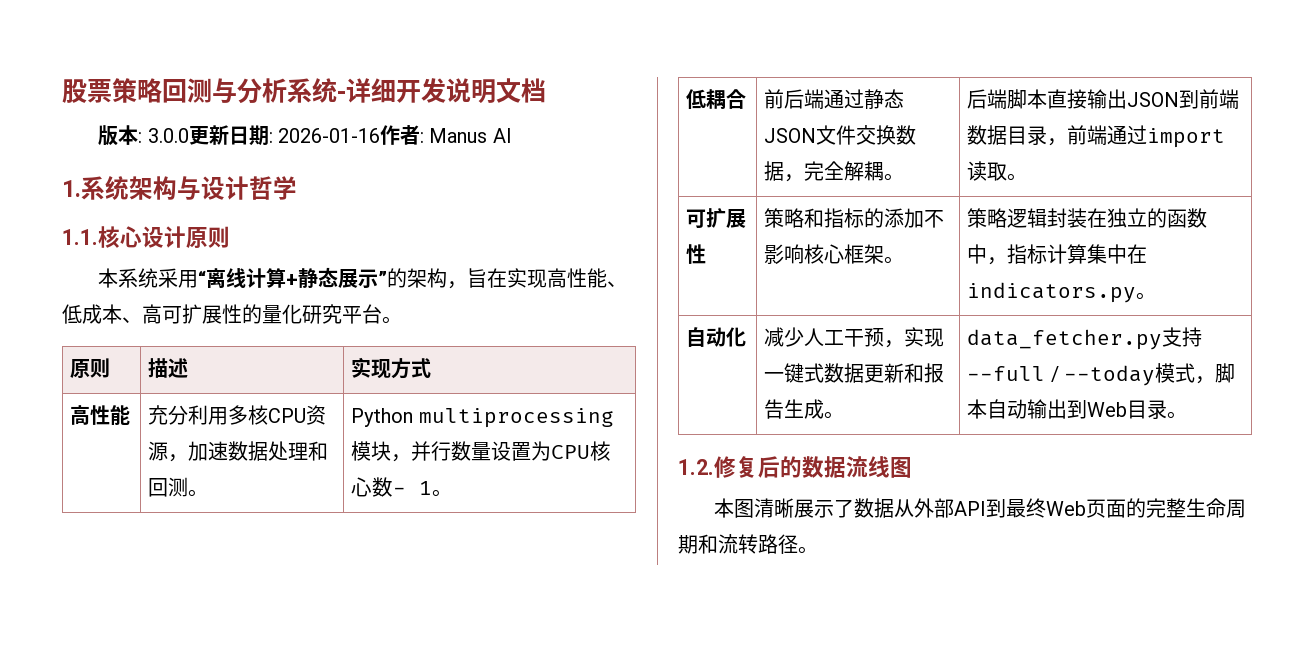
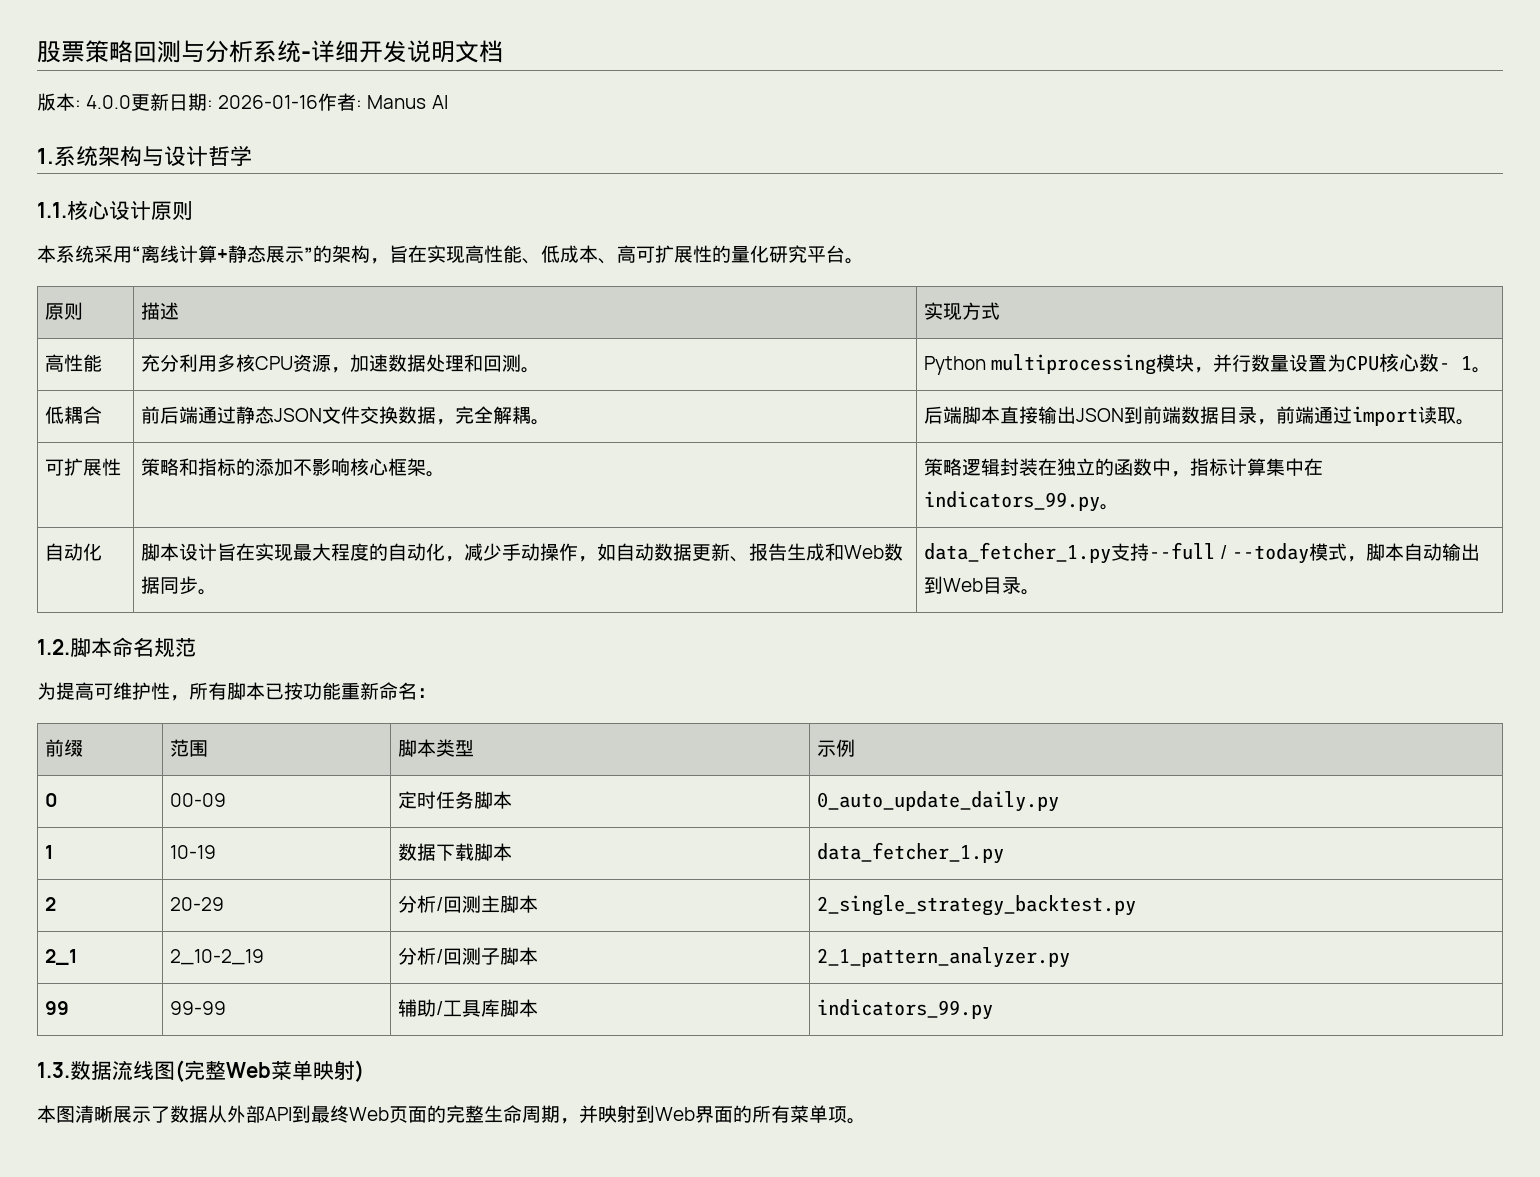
[147,128,189,143] 3.0.0 -> [86,95,132,109] 4.0.0
[967,282,1137,303] indicators.py -> [923,491,1100,512] indicators_99.py
[764,327,945,348] [764,363,825,383] 减少人工干预，实现一键式 -> [140,543,654,562] 脚本设计旨在实现最大程度的自动化，减少手动操作，如自动
[904,363,925,383] 和 -> [729,556,749,562] 、
[824,411,845,419] [967,329,1163,350] 。 | data_fetcher.py -> [824,543,903,561] [140,576,217,595] [923,542,1111,564] 和Web数据同步。 | data_fetcher_1.py
[714,456,912,478] 修复后的数据流线图 -> [70,637,196,657] [37,682,436,701] [44,739,83,757] [169,739,208,757] [397,739,474,757] [816,739,855,757] [44,793,58,807] [169,793,226,807] [397,791,512,809] [816,791,1059,812] [44,845,53,859] [169,845,216,859] [397,843,512,861] [816,842,1004,864] [44,897,56,911] [169,897,224,911] [397,895,538,913] [816,895,1136,916] [44,949,77,965] [169,949,264,965] [397,947,538,965] [816,947,1070,968] [44,1001,69,1015] [169,1001,226,1015] [397,999,538,1017] [816,999,993,1020] [37,1060,364,1082] 脚本命名规范 // 为提高可维护性，所有脚本已按功能重新命名： // 前缀 | 范围 | 脚本类型 | 示例 // 0 | 00-09 | 定时任务脚本 | 0_auto_update_daily.py // 1 | 10-19 | 数据下载脚本 | data_fetcher_1.py // 2 | 20-29 | 分析/回测主脚本 | 2_single_strategy_backtest.py // 2_1 | 2_10-2_19 | 分析/回测子脚本 | 2_1_pattern_analyzer.py // 99 | 99-99 | 辅助/工具库脚本 | indicators_99.py // 1.3.数据流线图(完整Web菜单映射)
[698,534,798,554] 和流转路径 -> [560,1105,847,1124] ，并映射到Web界面的所有菜单项

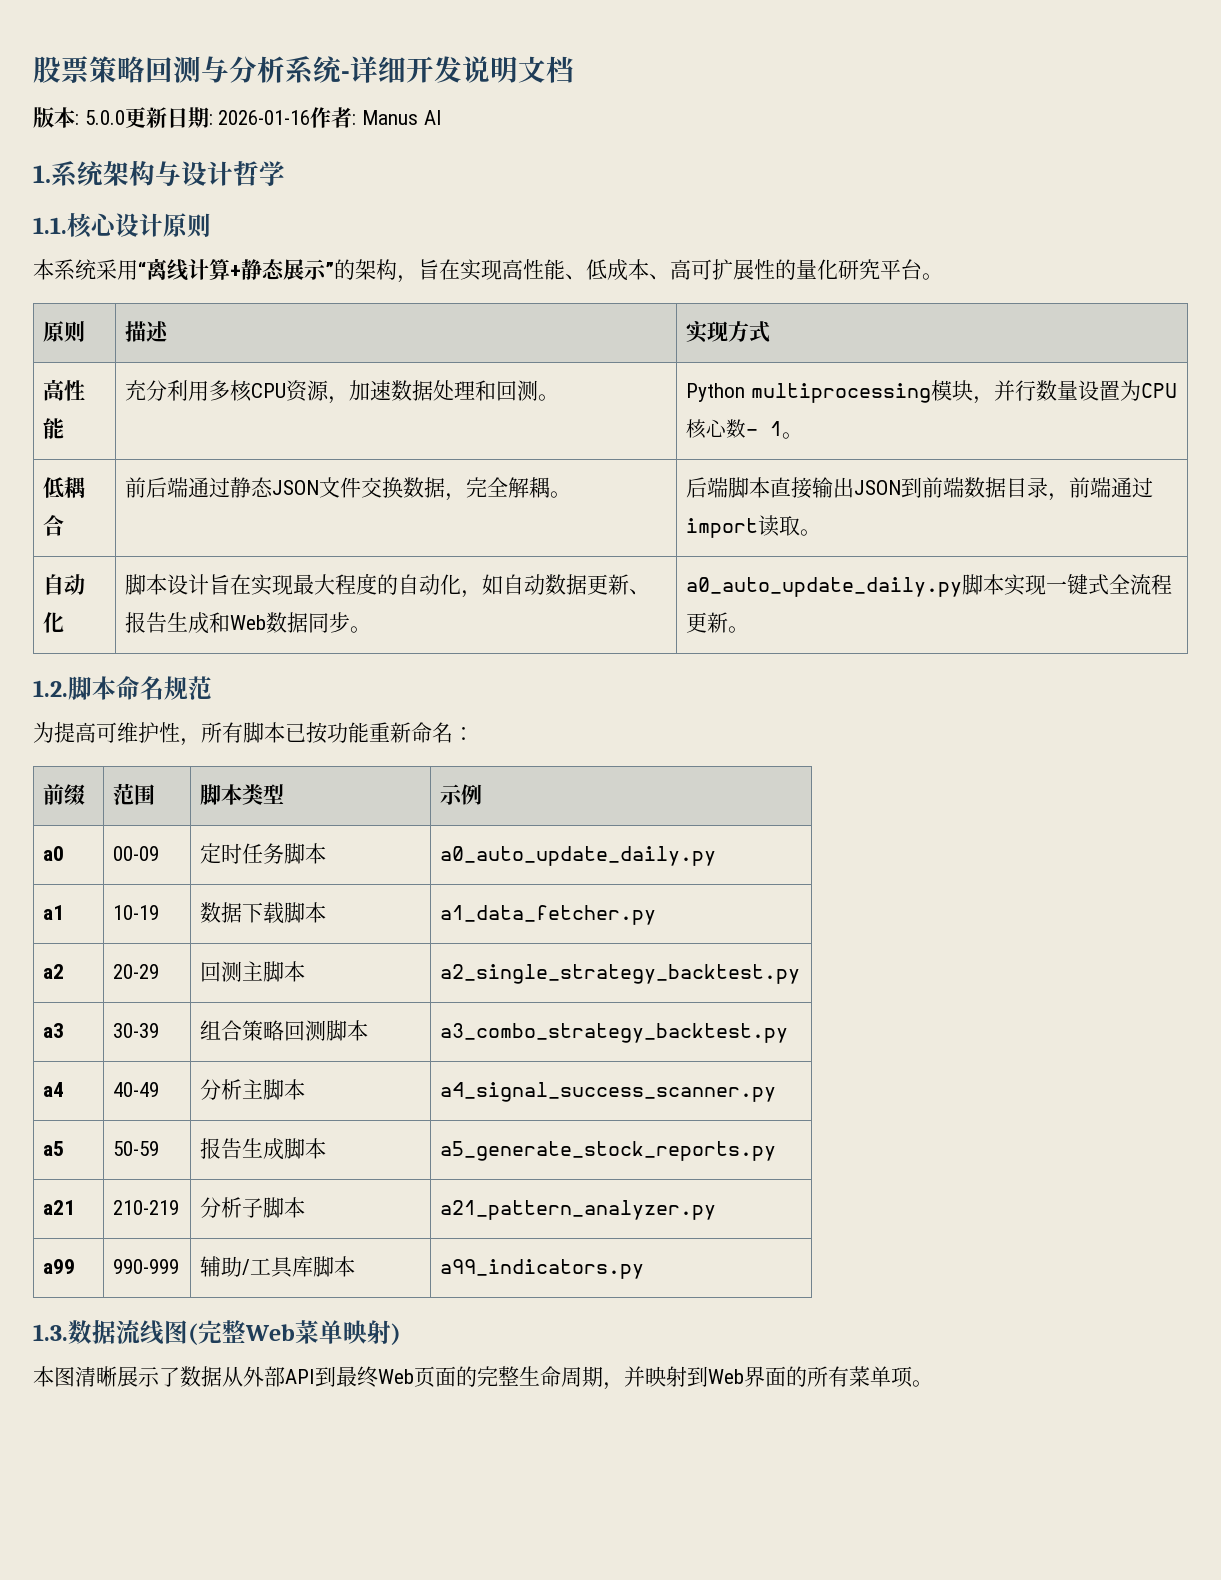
[86,95,132,109] 4.0.0 -> [84,110,125,125] 5.0.0
[44,458,121,476] [140,458,445,477] [923,458,1323,477] [923,491,1119,512] // 可扩展性 | 策略和指标的添加不影响核心框架。 | 策略逻辑封装在独立的函数中，指标计算集中在indicators_99.py。 -> (822, 532) none
[463,543,597,562] 减少手动操作， -> (483, 594) none
[923,542,1480,564] [923,576,1021,594] data_fetcher_1.py支持--full / --today模式，脚本自动输出到Web目录 -> [686,574,1173,597] [686,612,729,633] a0_auto_update_daily.py脚本实现一键式全流程更新
[44,793,58,807] 0 -> [43,846,65,861] a0
[816,791,1059,812] [44,845,53,859] 0_auto_update_daily.py // 1 -> [440,846,717,866] [43,905,65,920] a0_auto_update_daily.py // a1
[816,842,1004,864] [44,897,56,911] data_fetcher_1.py // 2 -> [440,905,657,925] [43,964,65,979] a1_data_fetcher.py // a2
[397,895,443,913] 分析/ -> (160, 971) none
[816,895,1136,916] [44,949,77,965] [169,949,264,965] [397,947,481,965] 2_single_strategy_backtest.py // 2_1 | 2_10-2_19 | 分析/回测 -> [440,964,801,984] [43,1023,65,1038] [113,1023,160,1038] [200,1020,369,1041] [440,1023,789,1043] [43,1082,65,1097] [113,1082,160,1097] [200,1079,306,1100] [440,1082,777,1102] [43,1141,65,1156] [113,1141,160,1156] [200,1138,327,1160] [440,1141,777,1161] [43,1200,76,1215] [113,1200,180,1215] [200,1197,243,1218] a2_single_strategy_backtest.py // a3 | 30-39 | 组合策略回测脚本 | a3_combo_strategy_backtest.py // a4 | 40-49 | 分析主脚本 | a4_signal_success_scanner.py // a5 | 50-59 | 报告生成脚本 | a5_generate_stock_reports.py // a21 | 210-219 | 分析
[816,947,1070,968] [44,1001,69,1015] [169,1001,226,1015] 2_1_pattern_analyzer.py // 99 | 99-99 -> [440,1200,717,1220] [43,1259,76,1274] [113,1259,180,1274] a21_pattern_analyzer.py // a99 | 990-999
[816,999,993,1020] indicators_99.py -> [440,1259,645,1279] a99_indicators.py

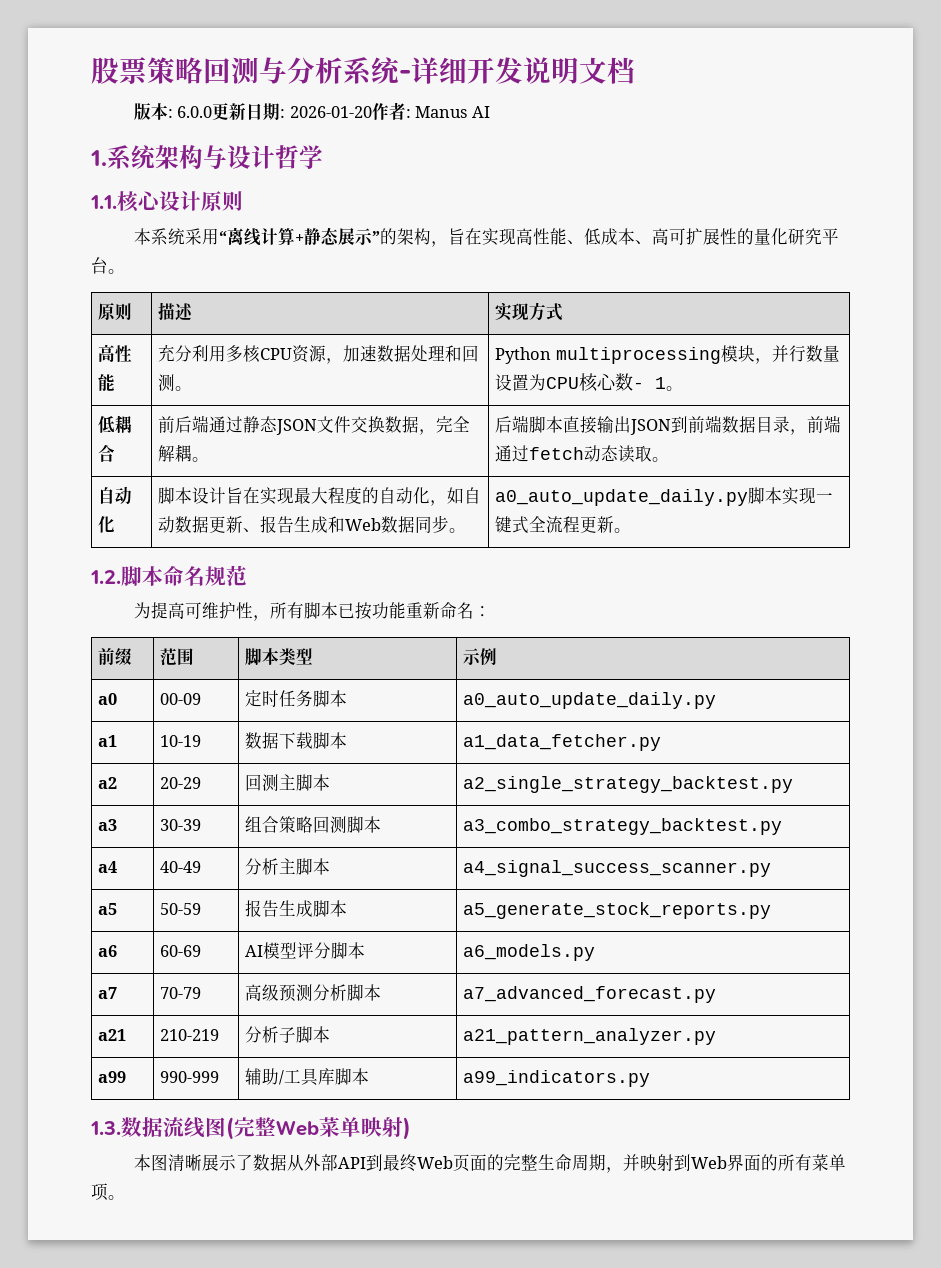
[84,110,125,125] 5.0.0 -> [177,106,213,118] 6.0.0
[218,110,311,125] 2026-01-16 -> [289,106,372,118] 2026-01-20
[686,518,759,538] import -> [529,445,619,462] fetch动态
(777, 1151) none -> [98,945,118,957] [160,945,202,957] [245,942,366,959] [463,944,596,961] [98,987,118,999] [160,987,202,999] [245,984,382,1002] [463,986,717,1003] // a6 | 60-69 | AI模型评分脚本 | a6_models.py // a7 | 70-79 | 高级预测分析脚本 | a7_advanced_forecast.py

